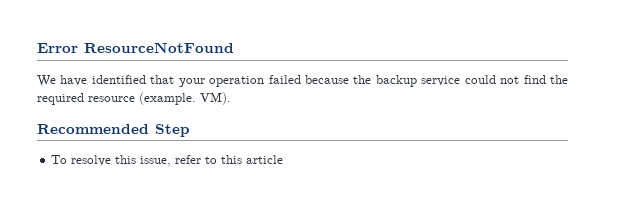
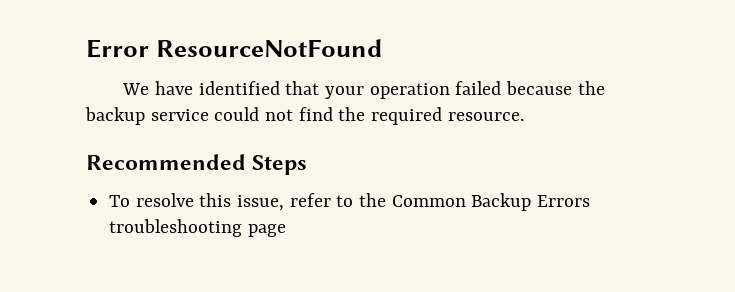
[88,92,231,105] resource (example. VM). -> [447,112,524,121] resource.
[155,124,190,137] Step -> [252,155,308,175] Steps
[221,155,284,164] this article -> [359,193,591,211] [109,219,286,237] the Common Backup Errors troubleshooting page

